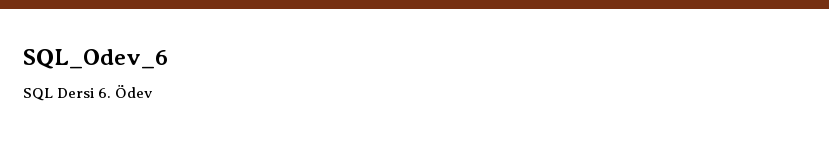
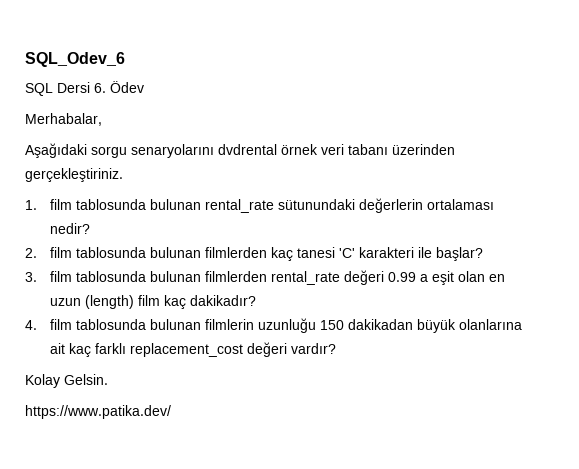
(154, 91) none -> [25,113,102,126] [25,143,455,158] [25,168,123,182] [25,198,495,213] [50,223,91,234] [25,247,484,261] [25,270,506,285] [50,295,257,309] [25,318,523,333] [50,342,337,357] [25,374,108,388] [25,405,171,419] // Merhabalar, // Aşağıdaki sorgu senaryolarını dvdrental örnek veri tabanı üzerinden gerçekleştiriniz. // 1. film tablosunda bulunan rental_rate sütunundaki değerlerin ortalaması nedir? // 2. film tablosunda bulunan filmlerden kaç tanesi 'C' karakteri ile başlar? // 3. film tablosunda bulunan filmlerden rental_rate değeri 0.99 a eşit olan en uzun (length) film kaç dakikadır? // 4. film tablosunda bulunan filmlerin uzunluğu 150 dakikadan büyük olanlarına ait kaç farklı replacement_cost değeri vardır? // Kolay Gelsin. // https://www.patika.dev/

